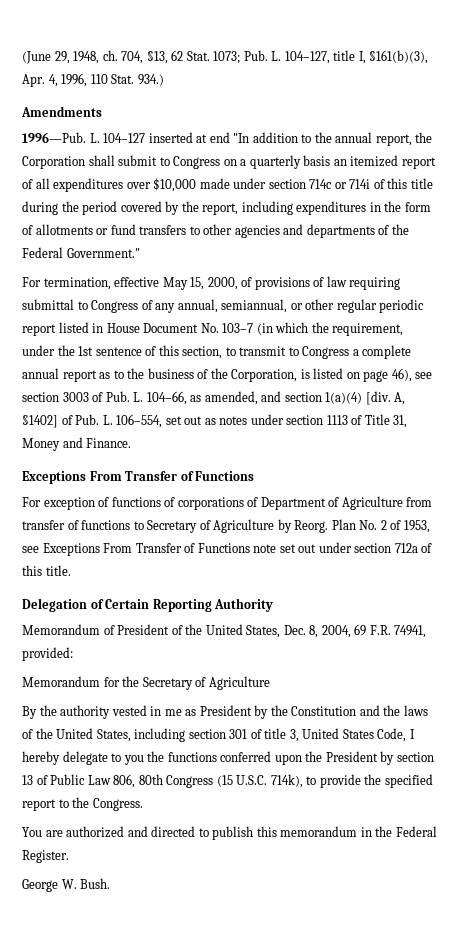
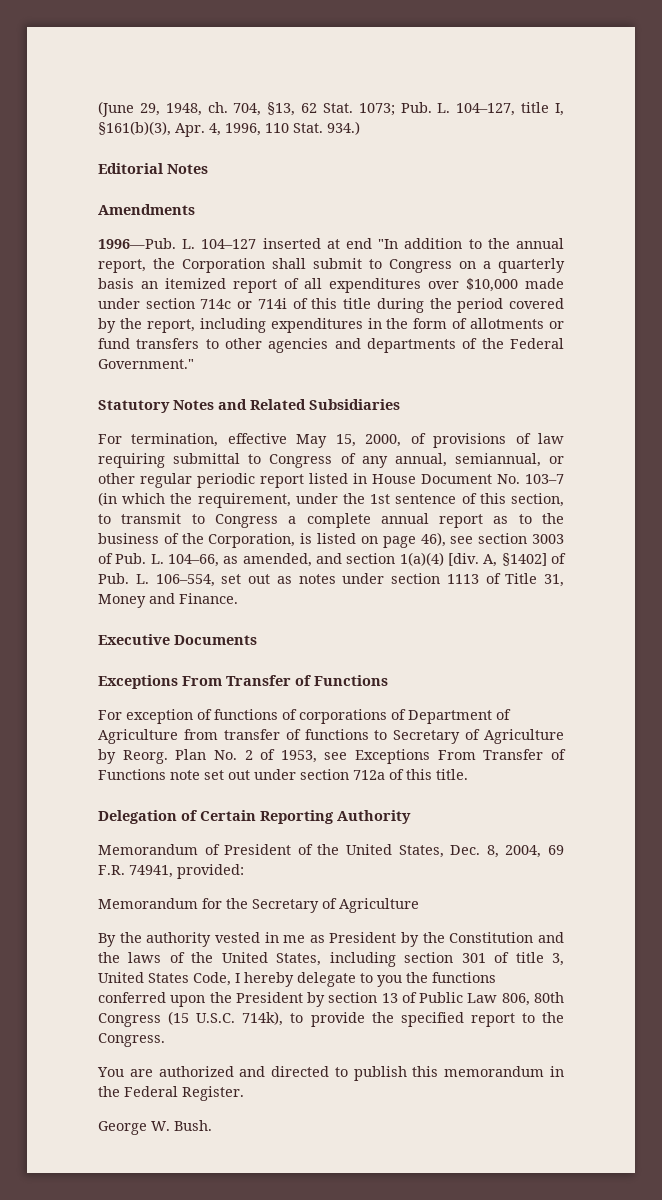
(164, 80) none -> [98,163,208,174] // Editorial Notes
(140, 253) none -> [98,399,400,413] // Statutory Notes and Related Subsidiaries
(132, 443) none -> [98,634,257,645] // Executive Documents

